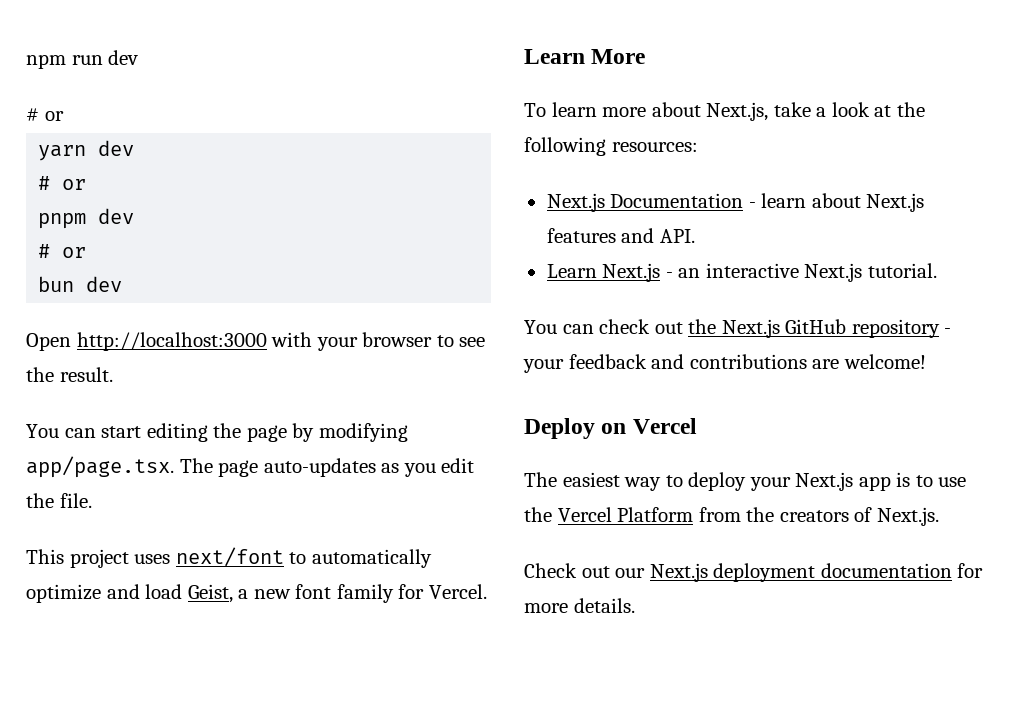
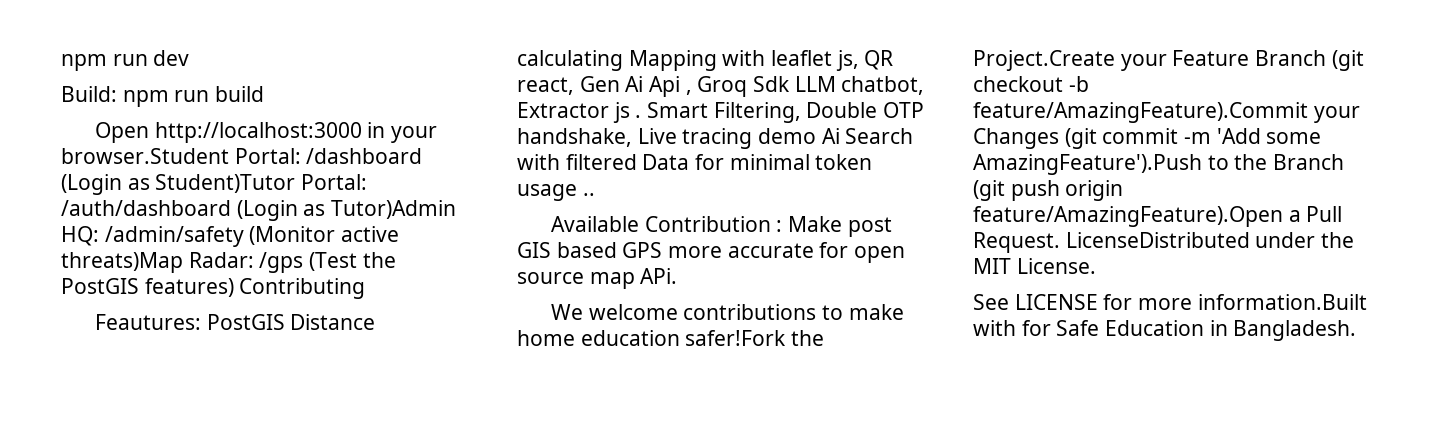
[26,108,64,121] [38,140,135,161] [38,176,87,190] [38,208,135,229] [38,244,87,258] [38,276,123,292] [26,332,486,351] [26,367,113,382] [26,423,408,442] [26,456,475,478] [26,493,92,508] [26,547,432,568] [26,584,487,603] [524,49,646,64] [524,102,925,121] [524,137,698,156] [546,193,925,212] [546,228,695,243] [546,263,937,282] [524,319,952,338] [523,354,926,373] [524,418,697,439] [524,472,967,491] [524,507,939,526] [524,563,984,582] [524,598,635,613] # or // yarn dev // # or // pnpm dev // # or // bun dev // Open http://localhost:3000 with your browser to see the result. // You can start editing the page by modifying app/page.tsx. The page auto-updates as you edit the file. // This project uses next/font to automatically optimize and load Geist, a new font family for Vercel. // Learn More // To learn more about Next.js, take a look at the following resources: // Next.js Documentation - learn about Next.js features and API. // Learn Next.js - an interactive Next.js tutorial. // You can check out the Next.js GitHub repository - your feedback and contributions are welcome! // Deploy on Vercel // The easiest way to deploy your Next.js app is to use the Vercel Platform from the creators of Next.js. // Check out our Next.js deployment documentation for more details. -> [61,86,265,107] [94,122,437,143] [61,148,423,164] [61,174,368,195] [61,200,457,221] [61,226,400,247] [61,252,396,273] [61,278,366,299] [94,314,376,330] [517,50,894,71] [517,76,925,97] [517,102,925,123] [517,128,914,149] [517,154,873,170] [517,184,595,201] [550,216,892,237] [517,242,906,263] [517,268,678,289] [550,304,904,320] [517,330,825,346] [973,50,1364,71] [973,76,1089,92] [973,102,1360,123] [973,128,1322,149] [973,154,1345,175] [973,180,1124,201] [973,206,1343,227] [973,232,1355,253] [973,258,1096,274] [973,294,1367,310] [973,320,1357,341] Build: npm run build // Open http://localhost:3000 in your browser.Student Portal: /dashboard (Login as Student)Tutor Portal: /auth/dashboard (Login as Tutor)Admin HQ: /admin/safety (Monitor active threats)Map Radar: /gps (Test the PostGIS features) Contributing // Feautures: PostGIS Distance calculating Mapping with leaflet js, QR react, Gen Ai Api , Groq Sdk LLM chatbot, Extractor js . Smart Filtering, Double OTP handshake, Live tracing demo Ai Search with filtered Data for minimal token usage .. // Available Contribution : Make post GIS based GPS more accurate for open source map APi. // We welcome contributions to make home education safer!Fork the Project.Create your Feature Branch (git checkout -b feature/AmazingFeature).Commit your Changes (git commit -m 'Add some AmazingFeature').Push to the Branch (git push origin feature/AmazingFeature).Open a Pull Request. LicenseDistributed under the MIT License. // See LICENSE for more information.Built with for Safe Education in Bangladesh.

